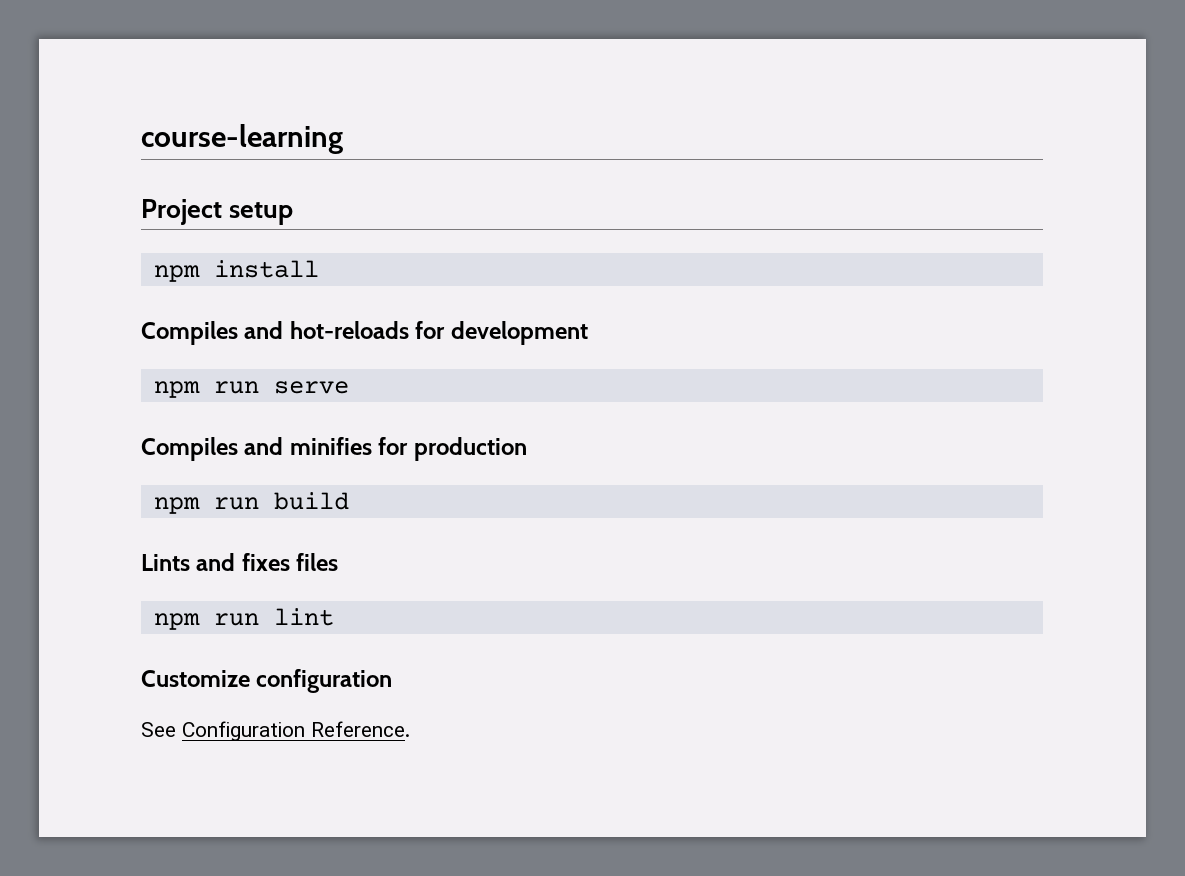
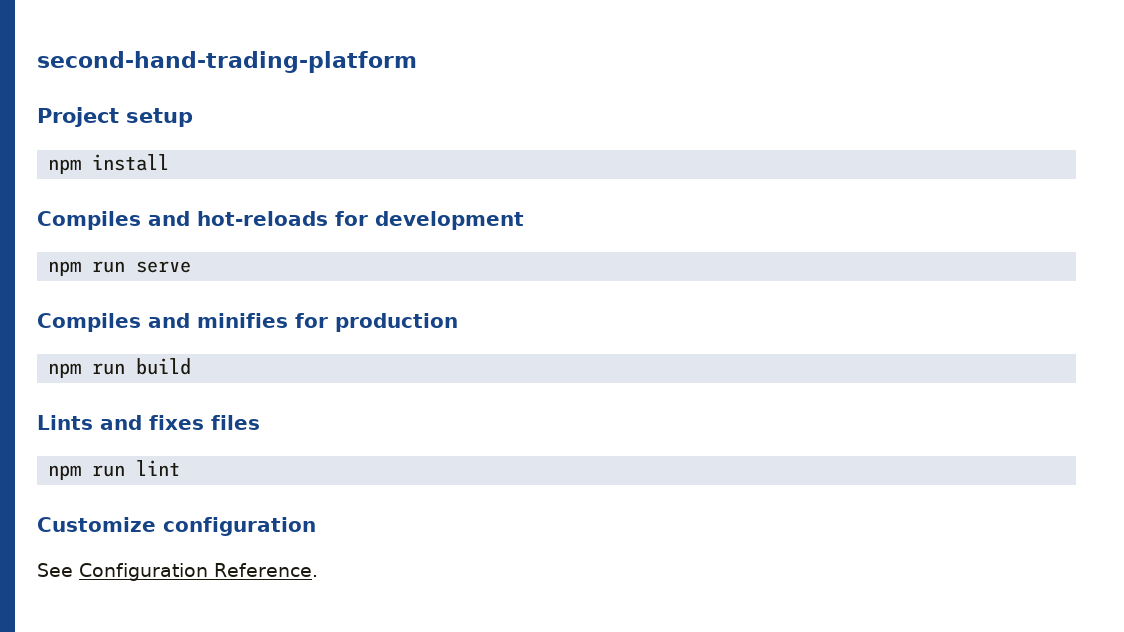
[141,124,343,154] course-learning -> [37,51,417,73] second-hand-trading-platform

